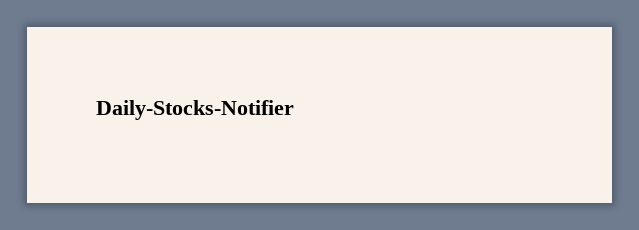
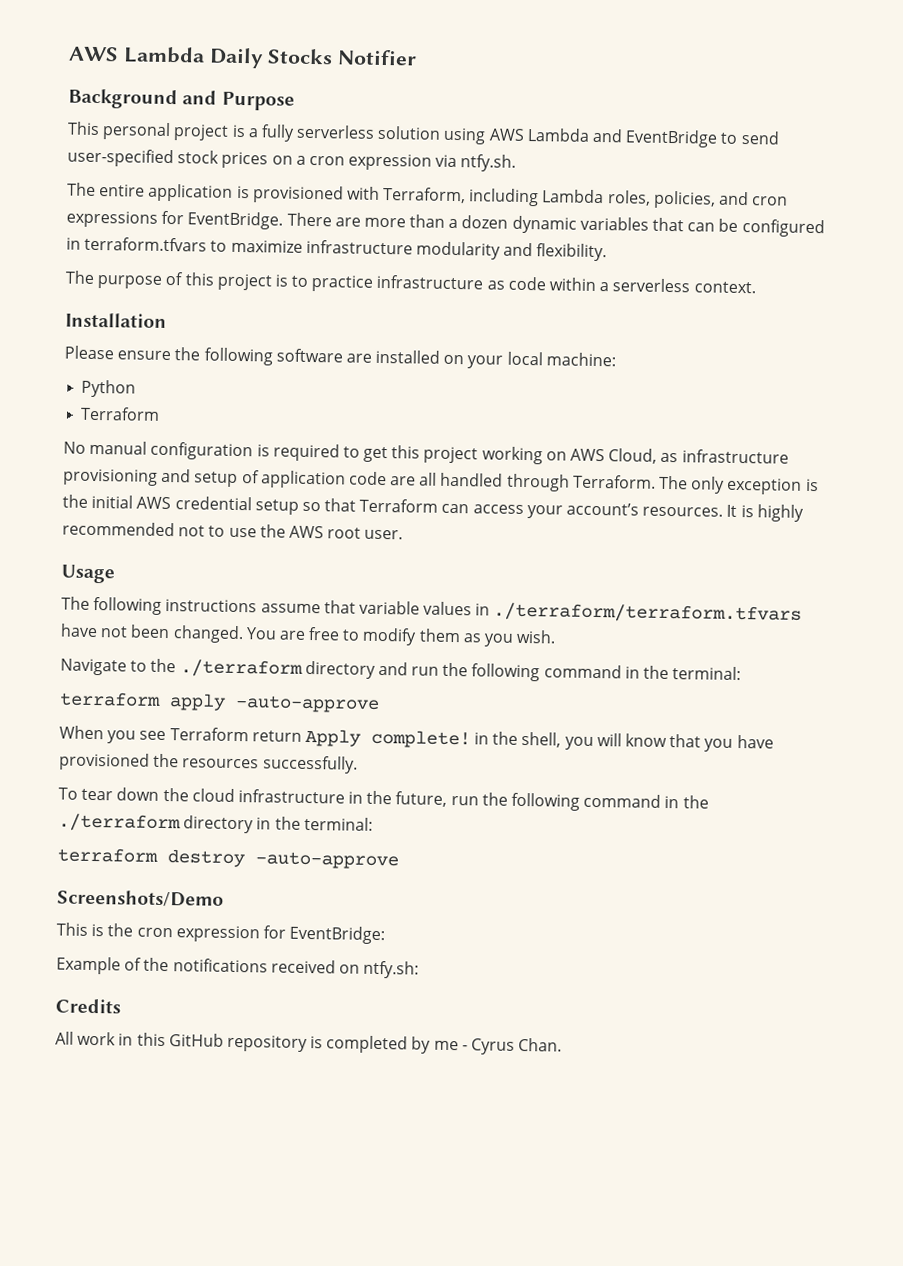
[96,100,294,120] Daily-Stocks-Notifier -> [68,46,418,69] [68,88,295,111] [67,121,780,148] [67,148,517,172] [67,182,789,209] [66,210,825,238] [66,236,608,262] [65,270,756,294] [65,312,167,328] [64,345,616,369] [81,379,137,398] [80,406,161,421] [63,440,789,465] [63,468,819,495] [62,494,804,522] [62,521,404,540] [61,564,115,584] [61,596,803,624] [60,623,557,647] [60,658,742,682] [59,691,380,713] [59,725,774,752] [59,752,358,774] [58,787,709,811] [58,813,373,834] [57,847,399,870] [57,889,224,907] [56,922,386,945] [56,956,420,979] [55,998,121,1014] [55,1031,563,1055] AWS Lambda Daily Stocks Notifier // Background and Purpose // This personal project is a fully serverless solution using AWS Lambda and EventBridge to send user-specified stock prices on a cron expression via ntfy.sh. // The entire application is provisioned with Terraform, including Lambda roles, policies, and cron expressions for EventBridge. There are more than a dozen dynamic variables that can be configured in terraform.tfvars to maximize infrastructure modularity and flexibility. // The purpose of this project is to practice infrastructure as code within a serverless context. // Installation // Please ensure the following software are installed on your local machine: // Python // Terraform // No manual configuration is required to get this project working on AWS Cloud, as infrastructure provisioning and setup of application code are all handled through Terraform. The only exception is the initial AWS credential setup so that Terraform can access your account’s resources. It is highly recommended not to use the AWS root user. // Usage // The following instructions assume that variable values in ./terraform/terraform.tfvars have not been changed. You are free to modify them as you wish. // Navigate to the ./terraform directory and run the following command in the terminal: // terraform apply -auto-approve // When you see Terraform return Apply complete! in the shell, you will know that you have provisioned the resources successfully. // To tear down the cloud infrastructure in the future, run the following command in the ./terraform directory in the terminal: // terraform destroy -auto-approve // Screenshots/Demo // This is the cron expression for EventBridge: // Example of the notifications received on ntfy.sh: // Credits // All work in this GitHub repository is completed by me - Cyrus Chan.

